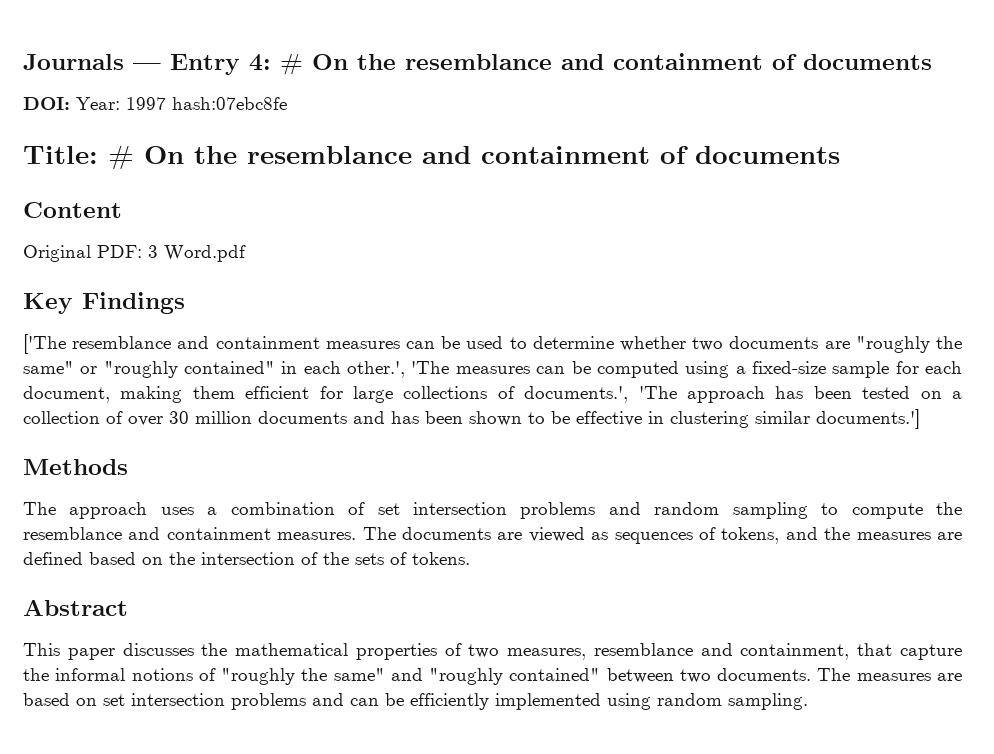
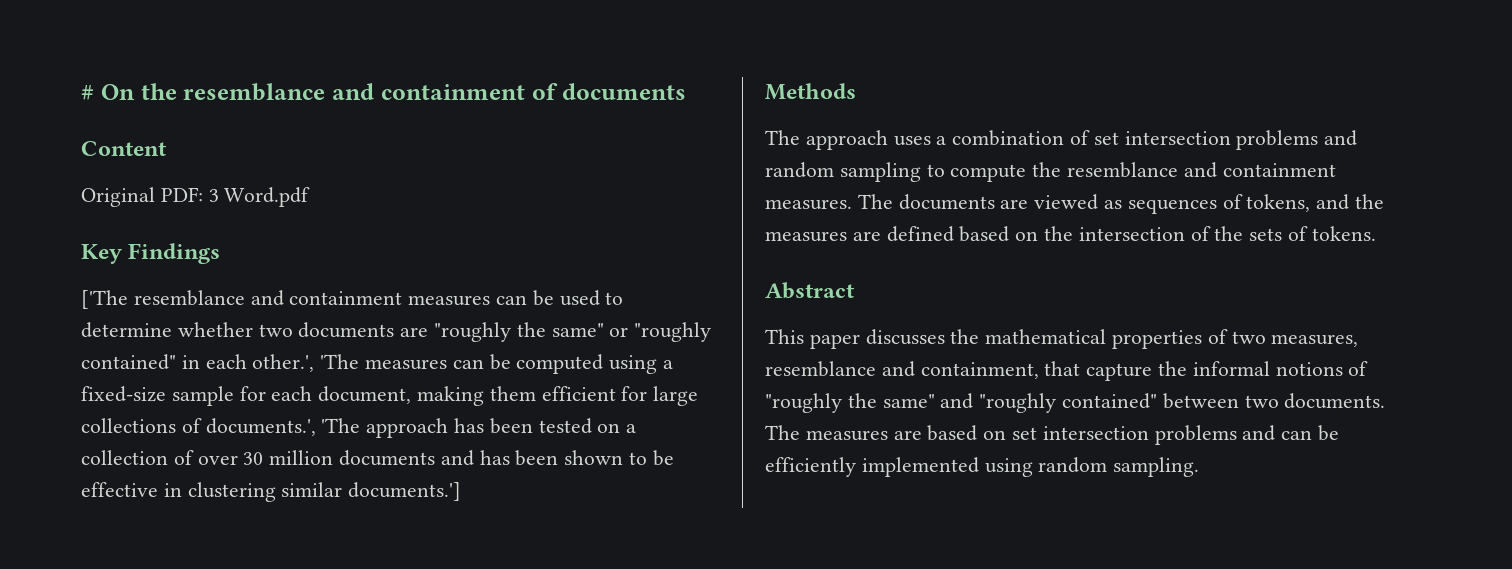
[23,53,932,75] [23,97,287,110] [23,146,98,164] Journals — Entry 4: # On the resemblance and containment of documents // DOI: Year: 1997 hash:07ebc8fe // Title: -> (81, 92) none

